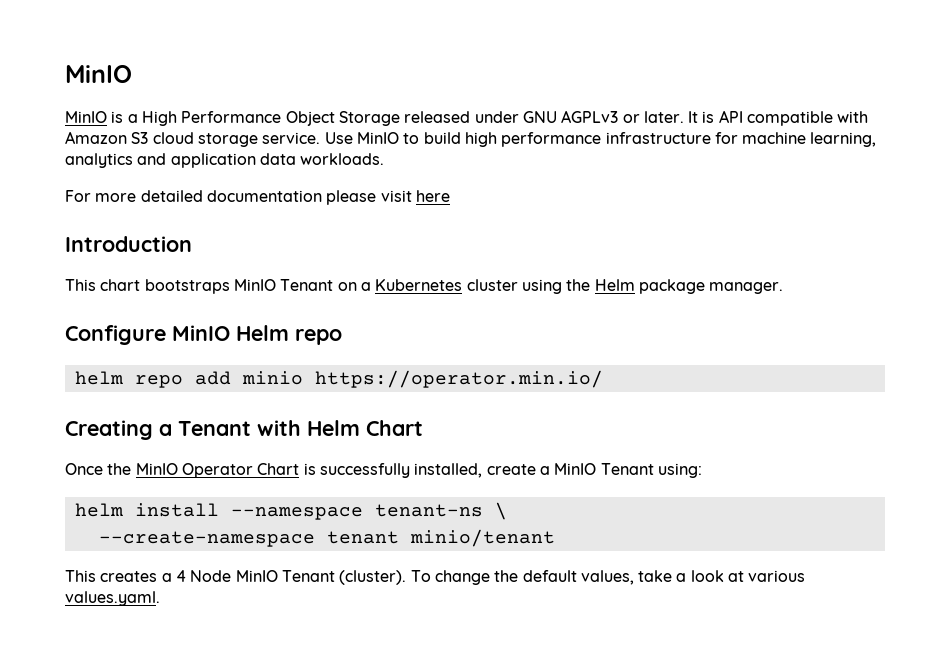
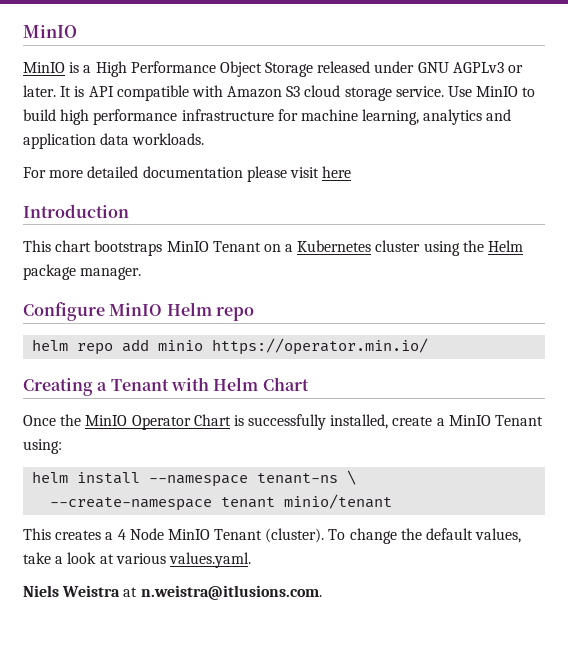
(160, 598) none -> [23,585,322,600] // Niels Weistra at n.weistra@itlusions.com.

